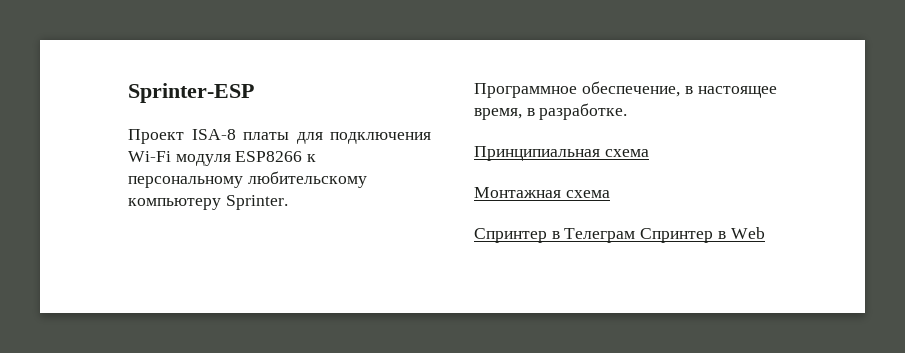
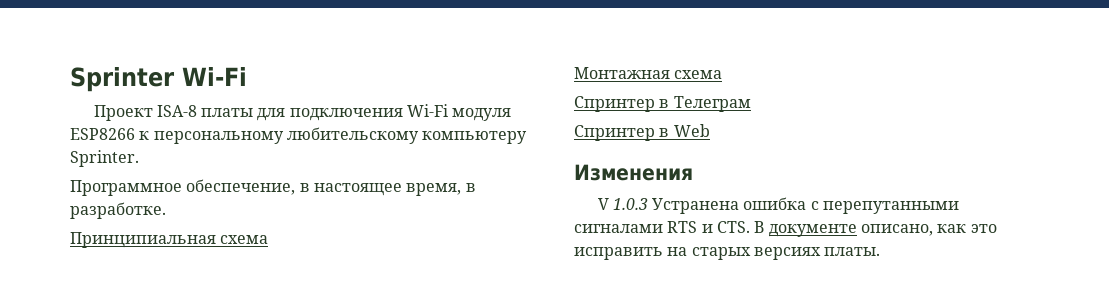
[128,83,254,103] Sprinter-ESP -> [70,67,247,92] Sprinter Wi-Fi
(636, 235) none -> (751, 104) //
(765, 233) none -> [574,164,693,181] [597,197,960,214] [574,221,997,237] [574,247,881,260] // Изменения // V 1.0.3 Устранена ошибка с перепутанными сигналами RTS и CTS. В документе описано, как это исправить на старых версиях платы.

